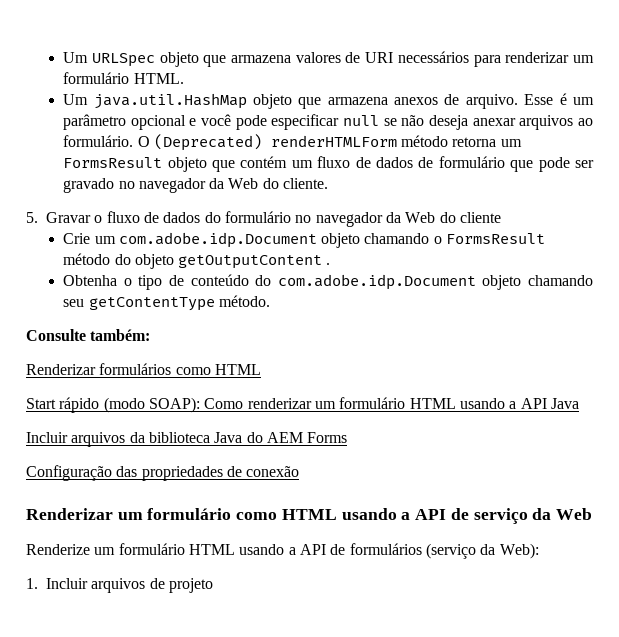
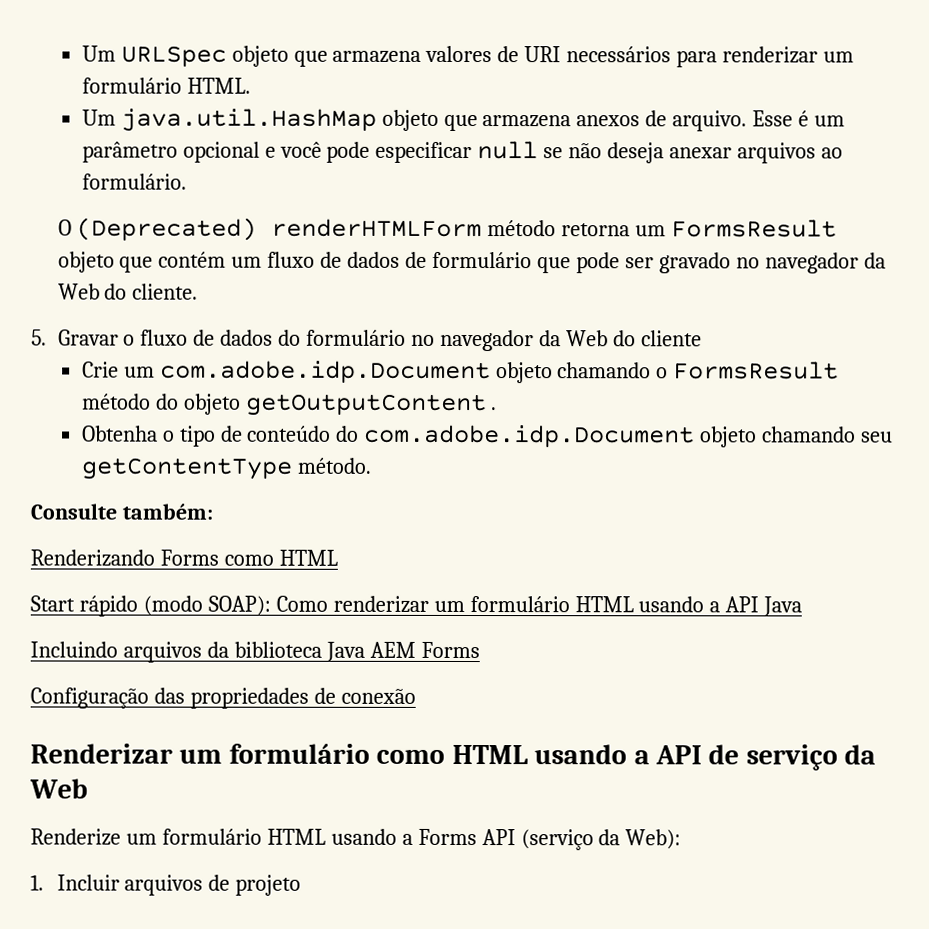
(134, 141) none -> (187, 181) //
[26,363,172,375] Renderizar formulários -> [30,549,219,567] Renderizando Forms
[26,432,68,443] Incluir -> [30,641,118,658] Incluindo
[246,432,263,443] do -> (365, 651) none
[299,543,422,555] API de formulários -> [417,828,516,846] Forms API

